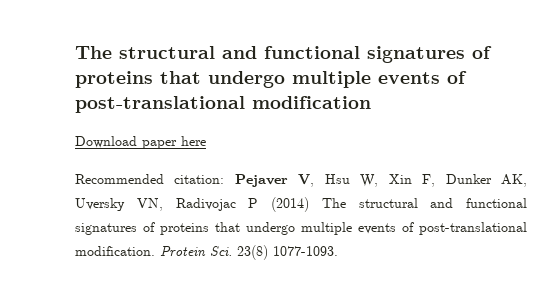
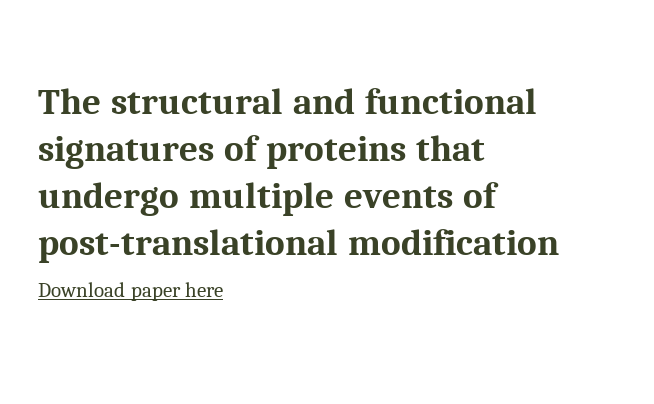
[75,174,528,187] [75,197,527,212] [75,222,527,235] [75,245,338,260] // Recommended citation: Pejaver V, Hsu W, Xin F, Dunker AK, Uversky VN, Radivojac P (2014) The structural and functional signatures of proteins that undergo multiple events of post-translational modification. Protein Sci. 23(8) 1077-1093. -> (224, 289) none

